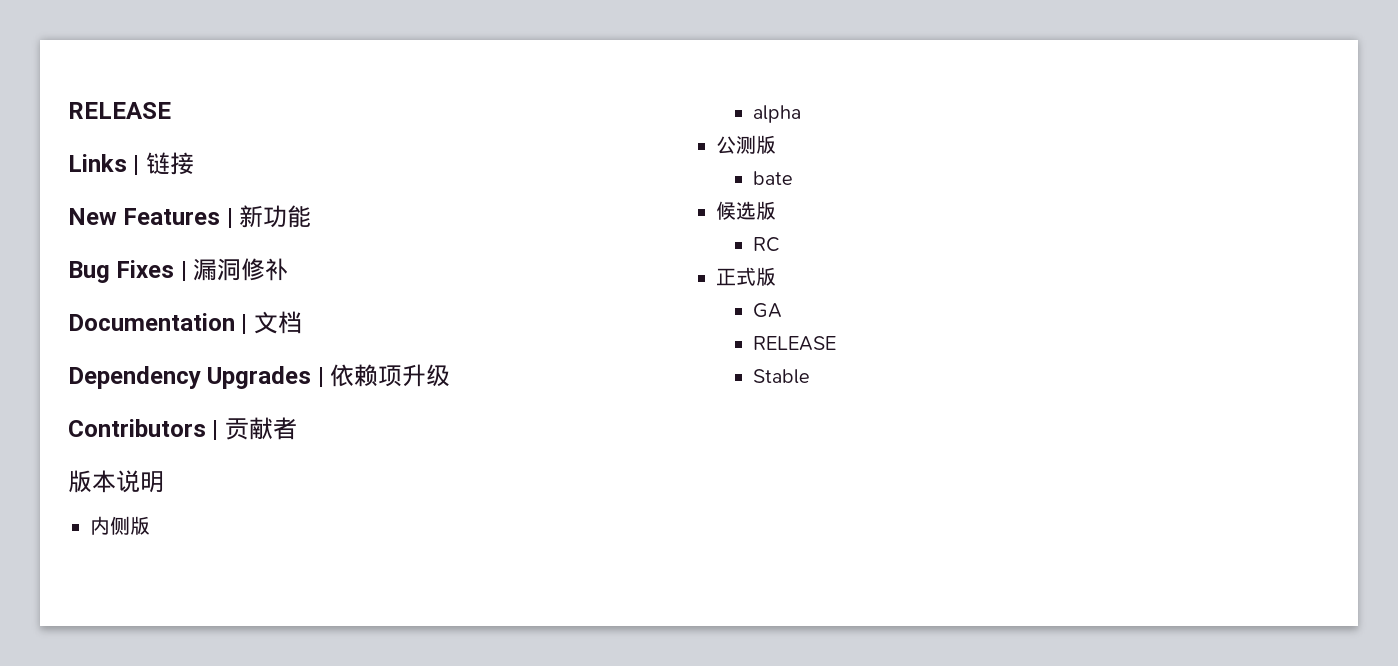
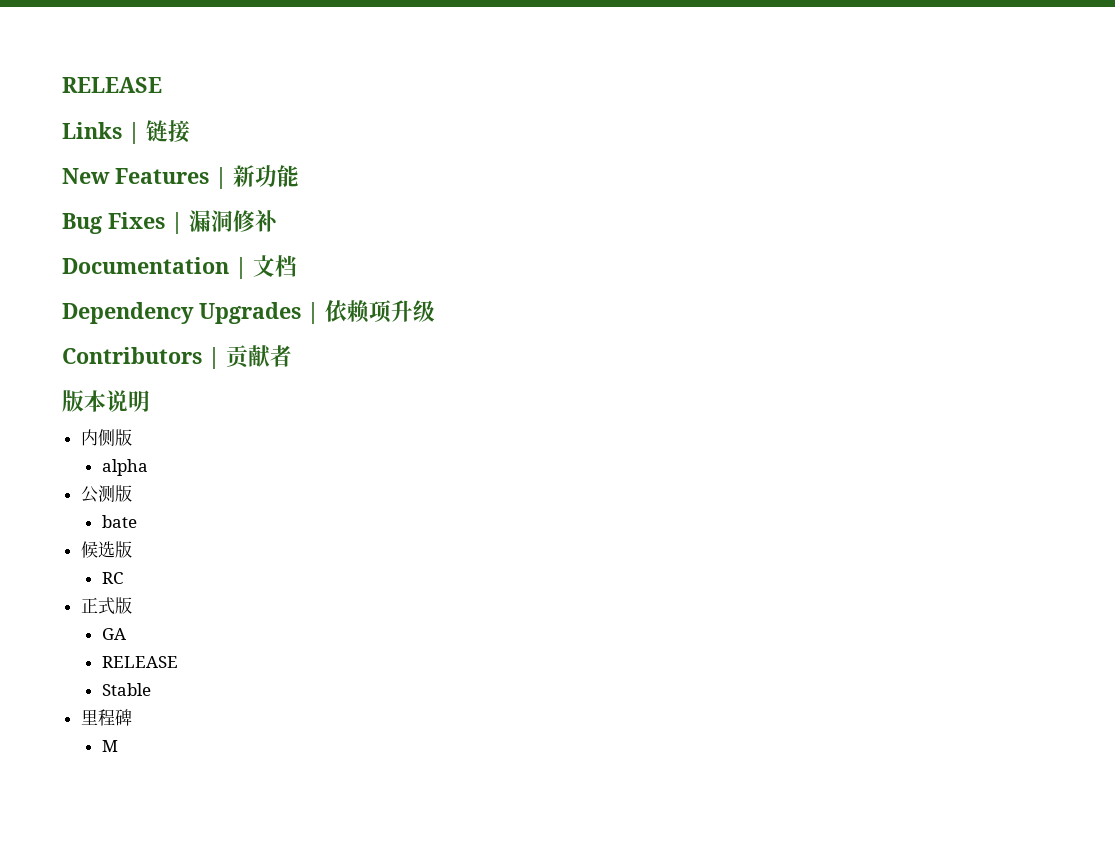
(811, 376) none -> [80,709,132,726] [101,740,118,752] // 里程碑 // M

